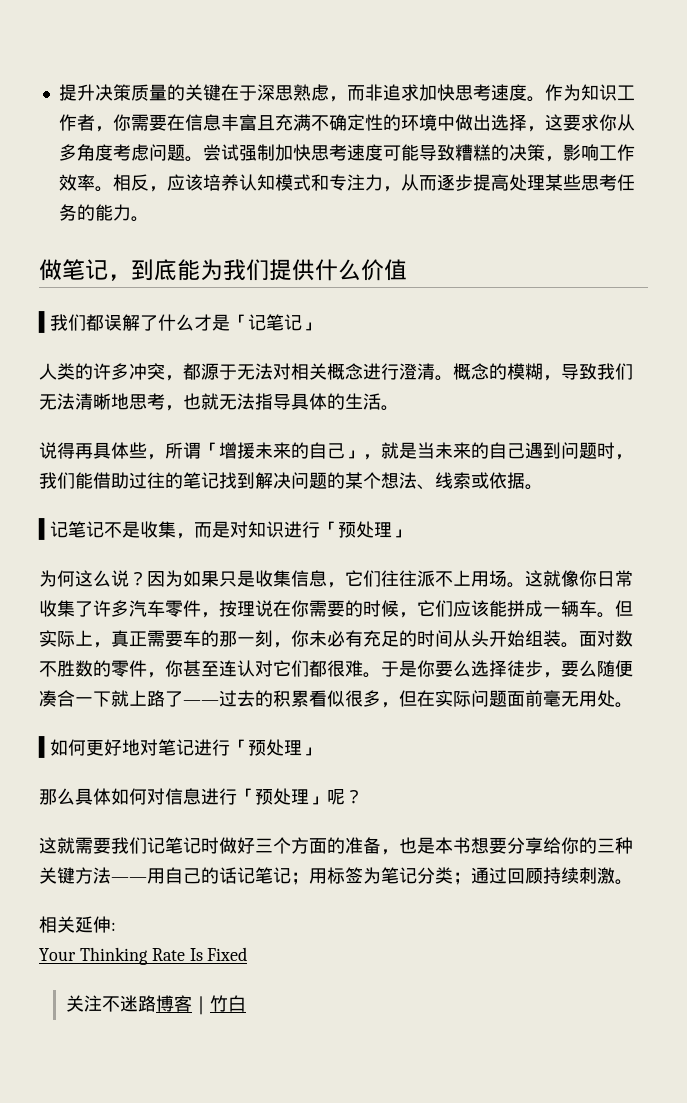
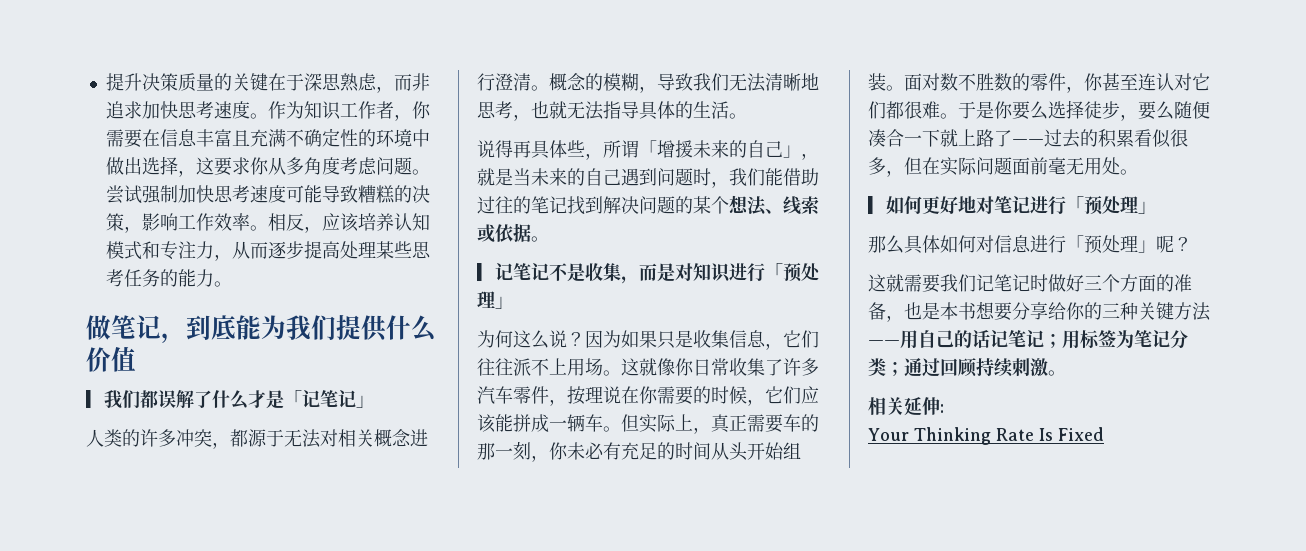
[38,311,50,333] ▌ -> [86,390,104,409] ▎
[38,518,50,540] ▌ -> [477,263,495,282] ▎
[38,736,50,758] ▌ -> [868,196,886,215] ▎
[65,995,246,1015] // 关注不迷路博客｜竹白 -> (1104, 434) none

